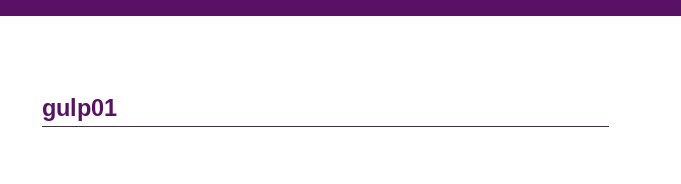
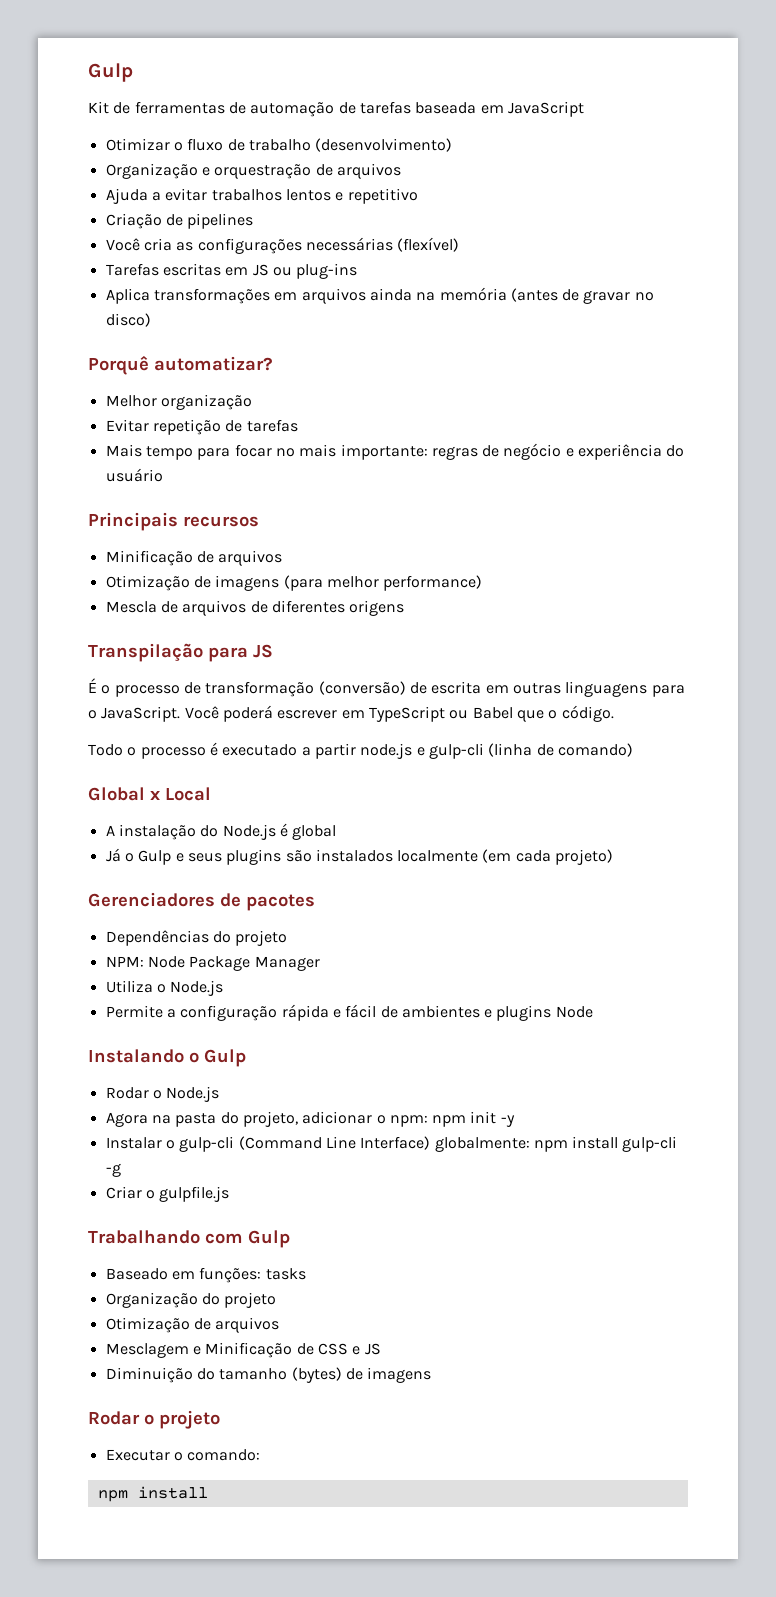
[42,98,117,121] gulp01 -> [88,63,133,82] [88,101,584,117] [105,138,453,152] [105,163,401,179] [105,188,418,204] [105,213,254,229] [105,237,460,254] [105,263,358,279] [105,287,654,304] [105,313,151,327] [88,355,273,375] [105,394,252,410] [105,419,298,435] [105,443,685,460] [105,468,163,482] [88,512,259,531] [105,550,283,566] [105,575,483,591] [105,600,405,616] [88,643,273,662] [88,678,685,697] [88,705,614,722] [88,742,633,759] [88,787,211,801] [105,823,337,840] [105,848,614,865] [88,892,315,911] [105,930,288,946] [105,956,320,971] [105,980,224,996] [105,1004,593,1021] [88,1049,246,1067] [105,1086,220,1102] [105,1111,515,1127] [105,1136,678,1152] [105,1163,121,1177] [105,1186,230,1202] [88,1230,290,1248] [105,1267,306,1283] [105,1292,277,1308] [105,1317,280,1333] [105,1342,381,1358] [105,1367,432,1383] [88,1410,220,1429] [105,1449,261,1461] [97,1486,208,1502] Gulp // Kit de ferramentas de automação de tarefas baseada em JavaScript // Otimizar o fluxo de trabalho (desenvolvimento) // Organização e orquestração de arquivos // Ajuda a evitar trabalhos lentos e repetitivo // Criação de pipelines // Você cria as configurações necessárias (flexível) // Tarefas escritas em JS ou plug-ins // Aplica transformações em arquivos ainda na memória (antes de gravar no disco) // Porquê automatizar? // Melhor organização // Evitar repetição de tarefas // Mais tempo para focar no mais importante: regras de negócio e experiência do usuário // Principais recursos // Minificação de arquivos // Otimização de imagens (para melhor performance) // Mescla de arquivos de diferentes origens // Transpilação para JS // É o processo de transformação (conversão) de escrita em outras linguagens para o JavaScript. Você poderá escrever em TypeScript ou Babel que o código. // Todo o processo é executado a partir node.js e gulp-cli (linha de comando) // Global x Local // A instalação do Node.js é global // Já o Gulp e seus plugins são instalados localmente (em cada projeto) // Gerenciadores de pacotes // Dependências do projeto // NPM: Node Package Manager // Utiliza o Node.js // Permite a configuração rápida e fácil de ambientes e plugins Node // Instalando o Gulp // Rodar o Node.js // Agora na pasta do projeto, adicionar o npm: npm init -y // Instalar o gulp-cli (Command Line Interface) globalmente: npm install gulp-cli -g // Criar o gulpfile.js // Trabalhando com Gulp // Baseado em funções: tasks // Organização do projeto // Otimização de arquivos // Mesclagem e Minificação de CSS e JS // Diminuição do tamanho (bytes) de imagens // Rodar o projeto // Executar o comando: // npm install

